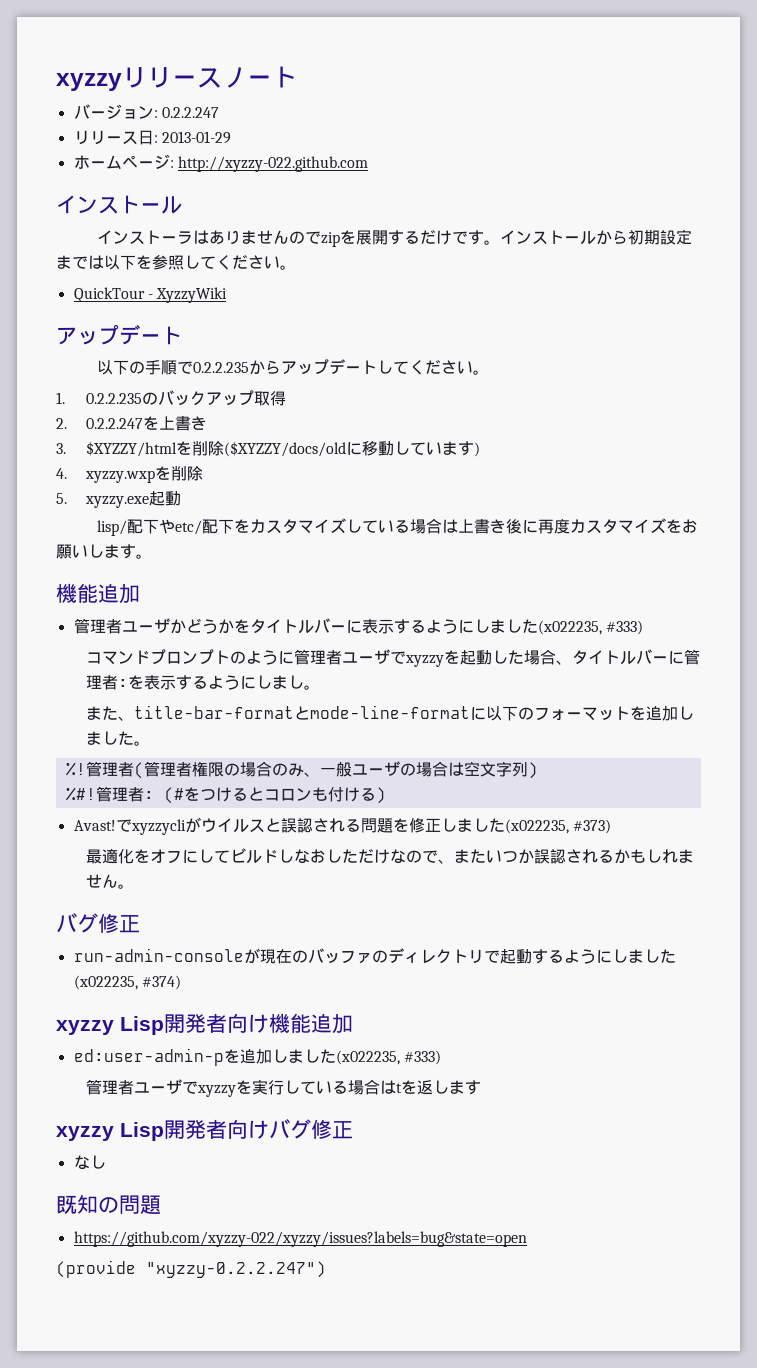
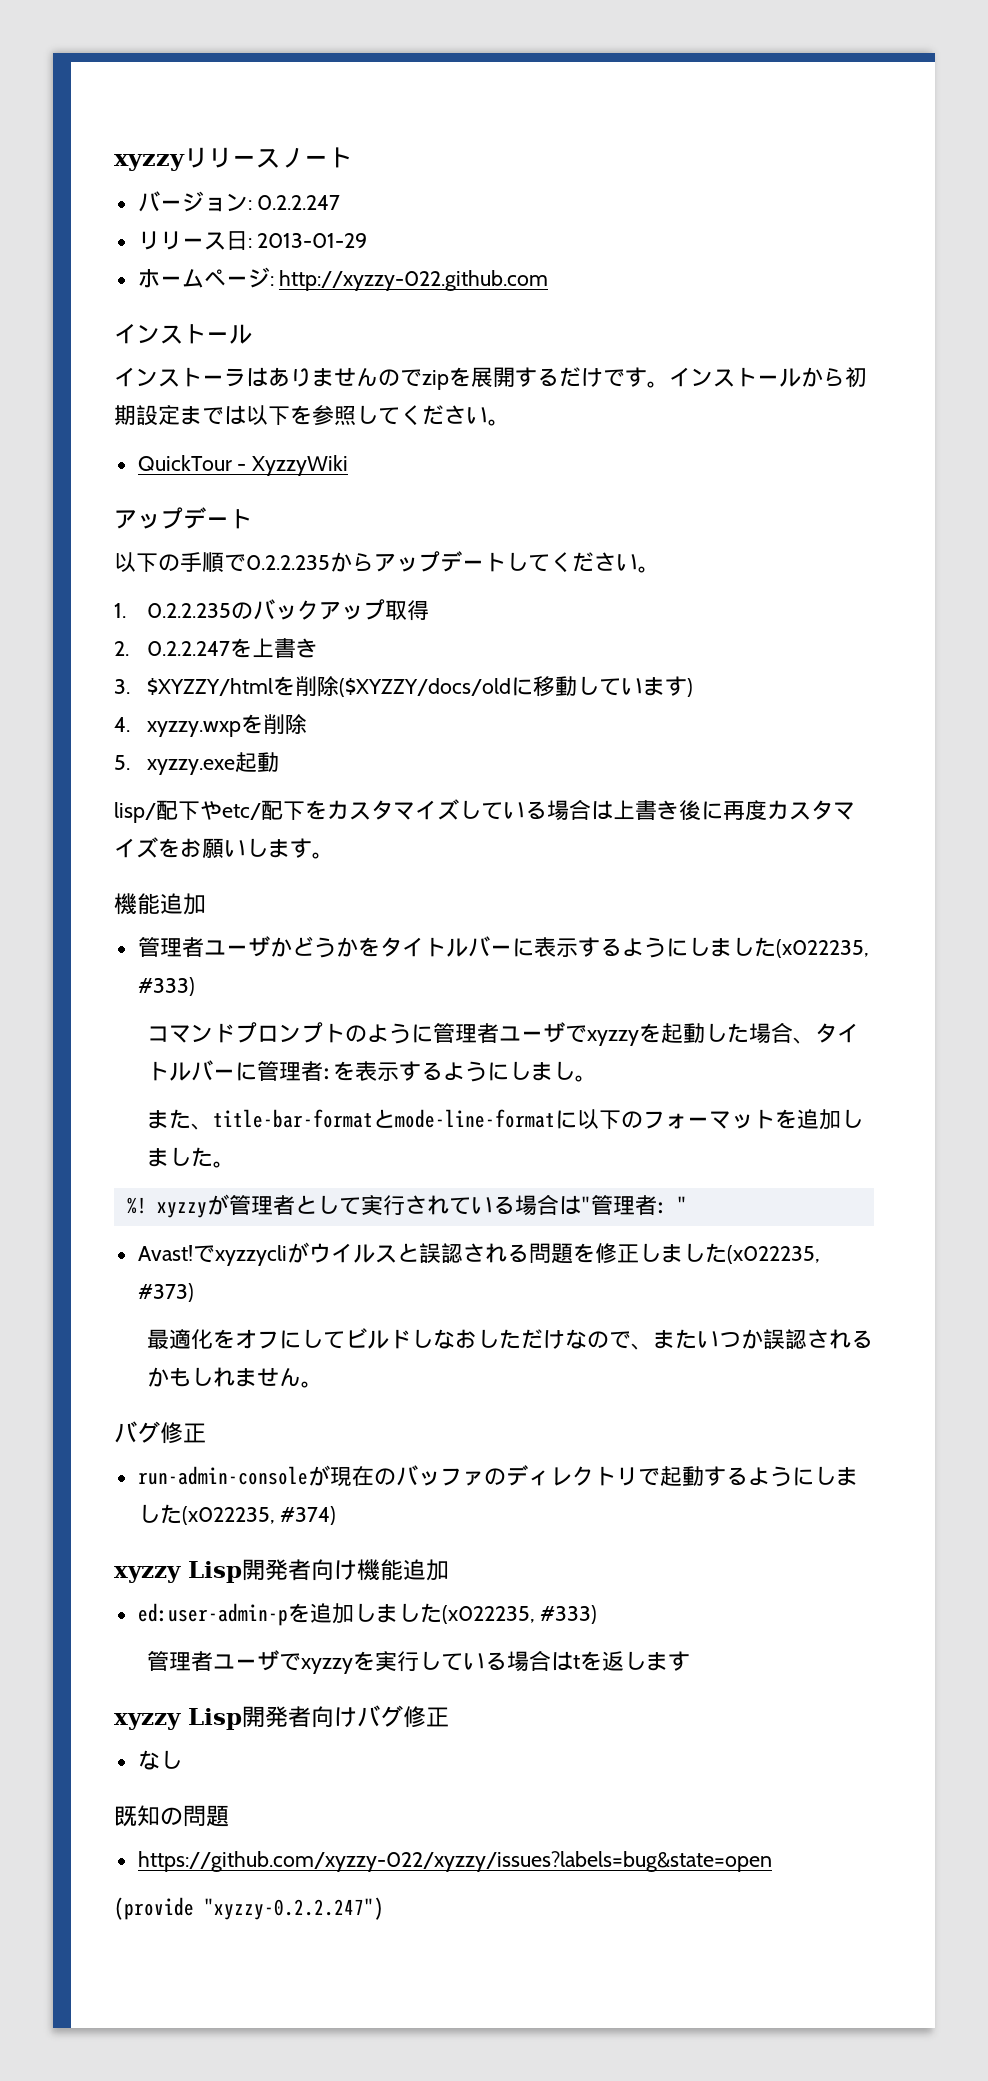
[85,761,538,779] [65,786,386,804] 管理者(管理者権限の場合のみ、一般ユーザの場合は空文字列) // %#!管理者: (#をつけるとコロンも付ける) -> [156,1194,687,1218] xyzzyが管理者として実行されている場合は"管理者: "

